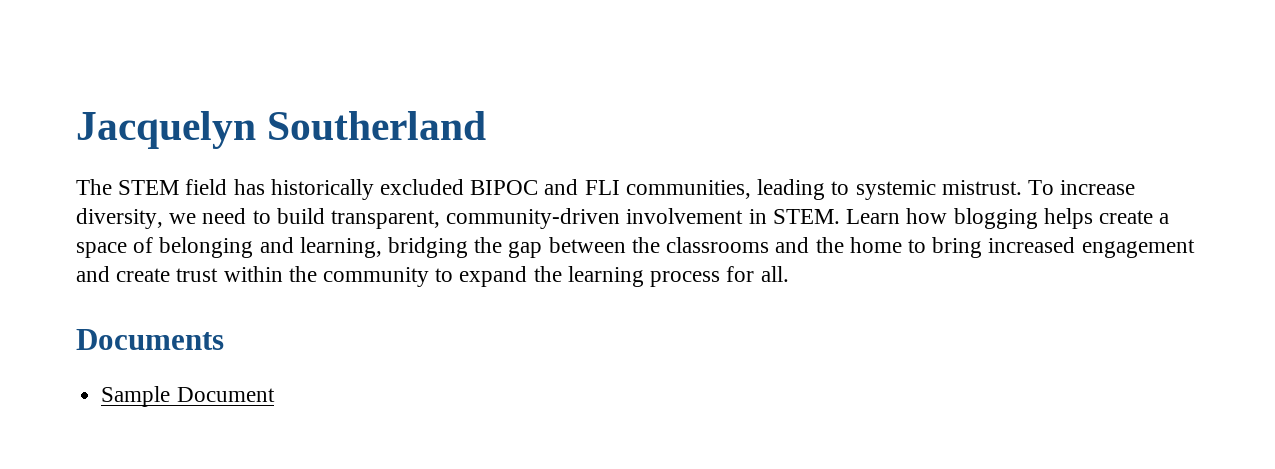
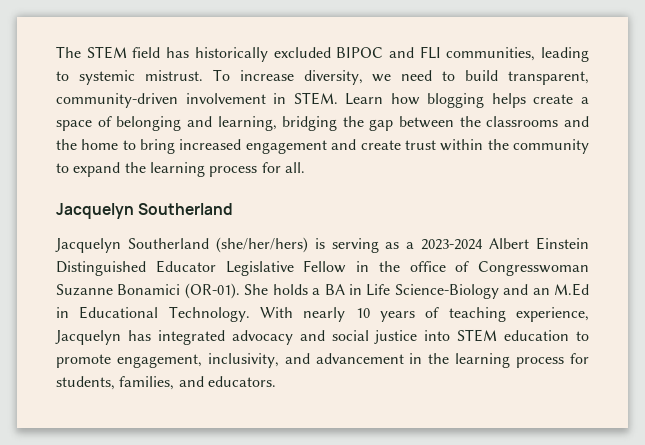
[76,111,487,149] Jacquelyn Southerland // -> (56, 52) none
[76,329,224,350] [101,386,275,407] Documents // Sample Document -> [56,203,234,219] [55,237,590,253] [56,260,589,276] [56,283,590,299] [56,306,589,322] [55,329,589,345] [56,353,590,368] [56,376,276,390] Jacquelyn Southerland // Jacquelyn Southerland (she/her/hers) is serving as a 2023-2024 Albert Einstein Distinguished Educator Legislative Fellow in the office of Congresswoman Suzanne Bonamici (OR-01). She holds a BA in Life Science-Biology and an M.Ed in Educational Technology. With nearly 10 years of teaching experience, Jacquelyn has integrated advocacy and social justice into STEM education to promote engagement, inclusivity, and advancement in the learning process for students, families, and educators.

